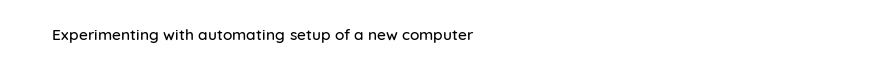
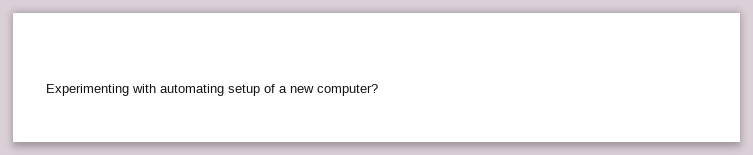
[402,30,475,43] computer -> [317,84,378,96] computer?

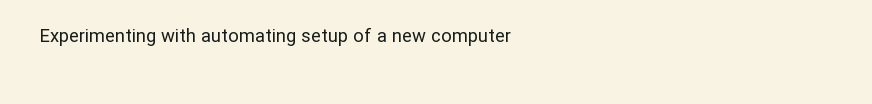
[317,84,378,96] computer? -> [431,29,511,46] computer

